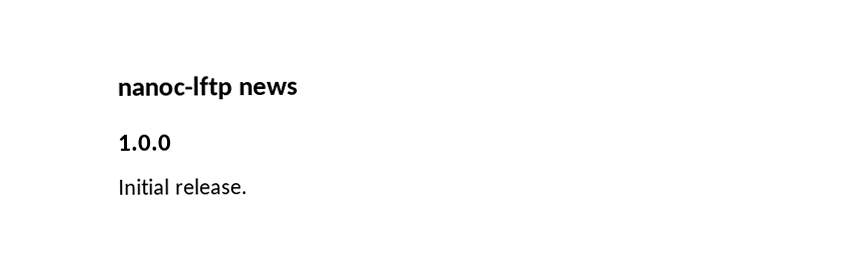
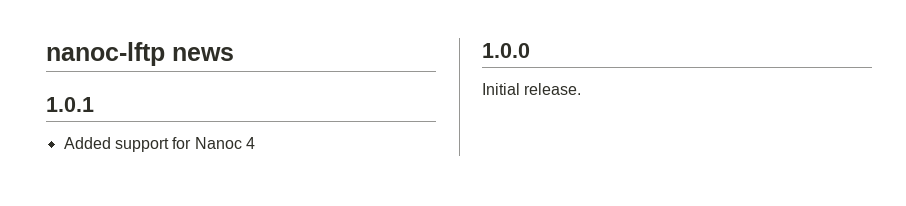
(299, 88) none -> [46,97,94,112] [63,137,255,152] // 1.0.1 // Added support for Nanoc 4

